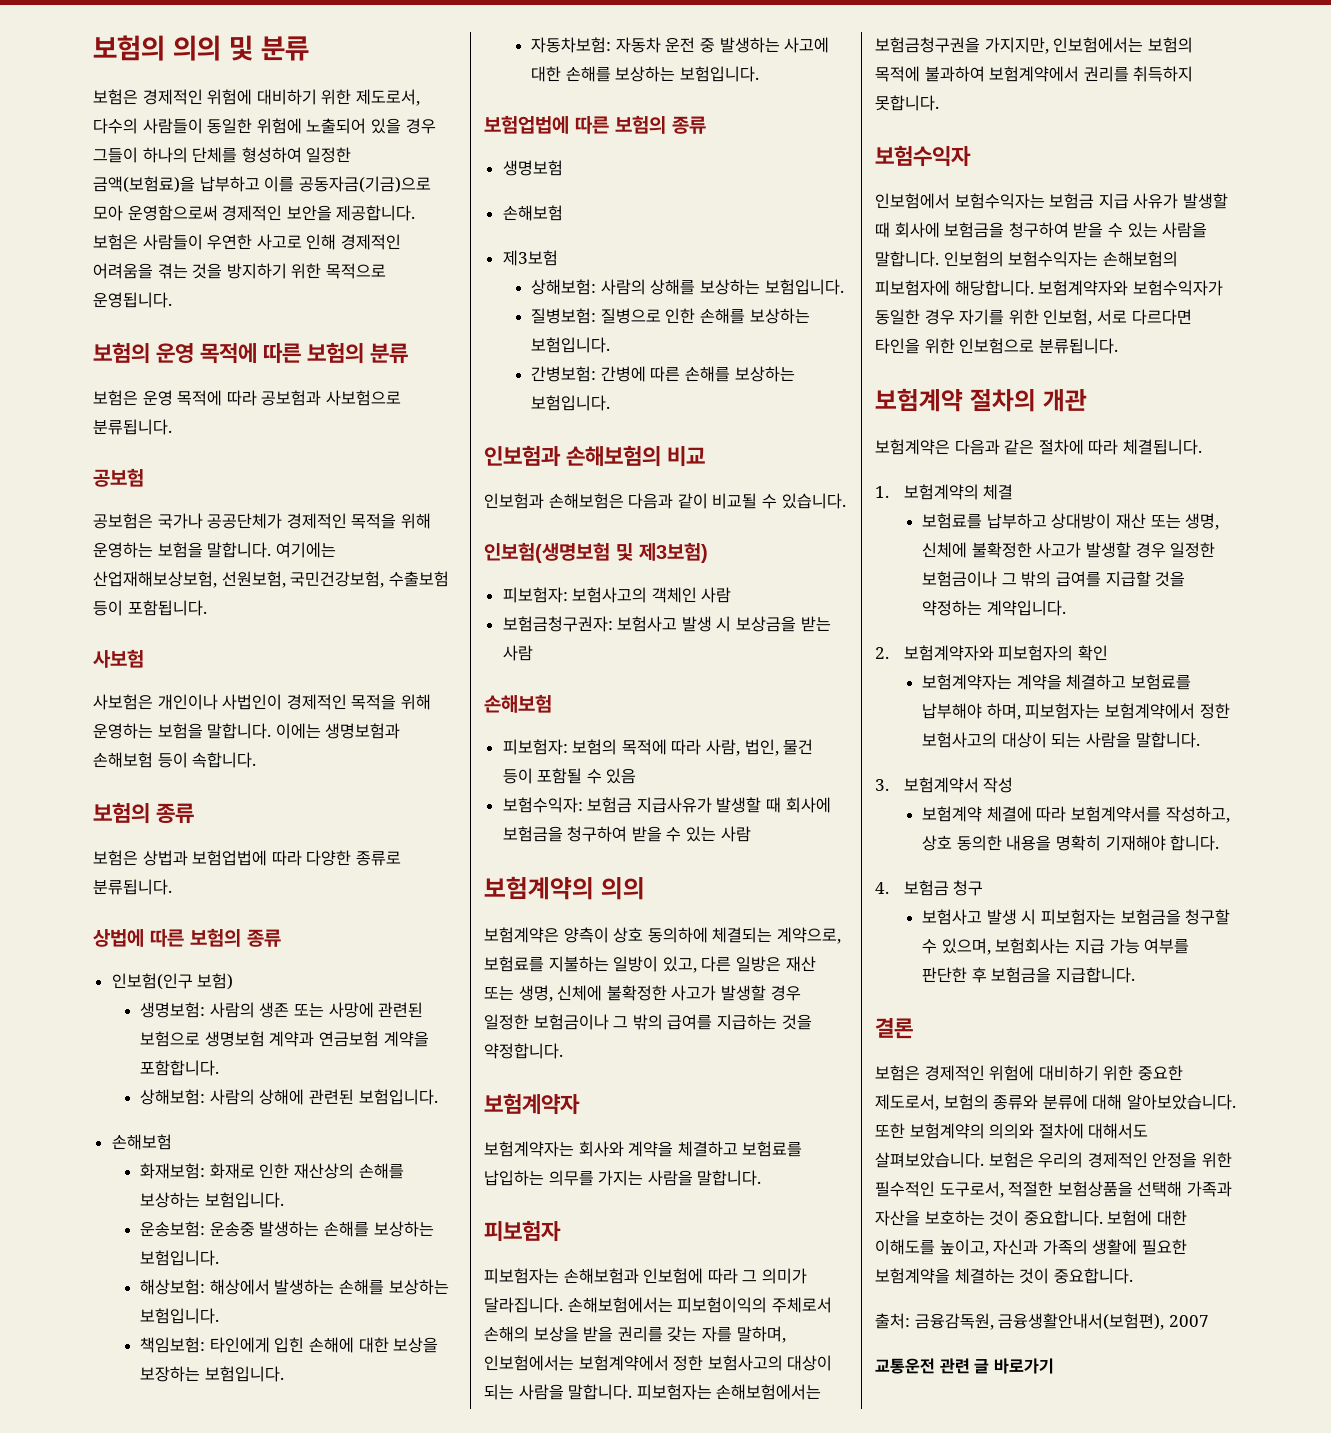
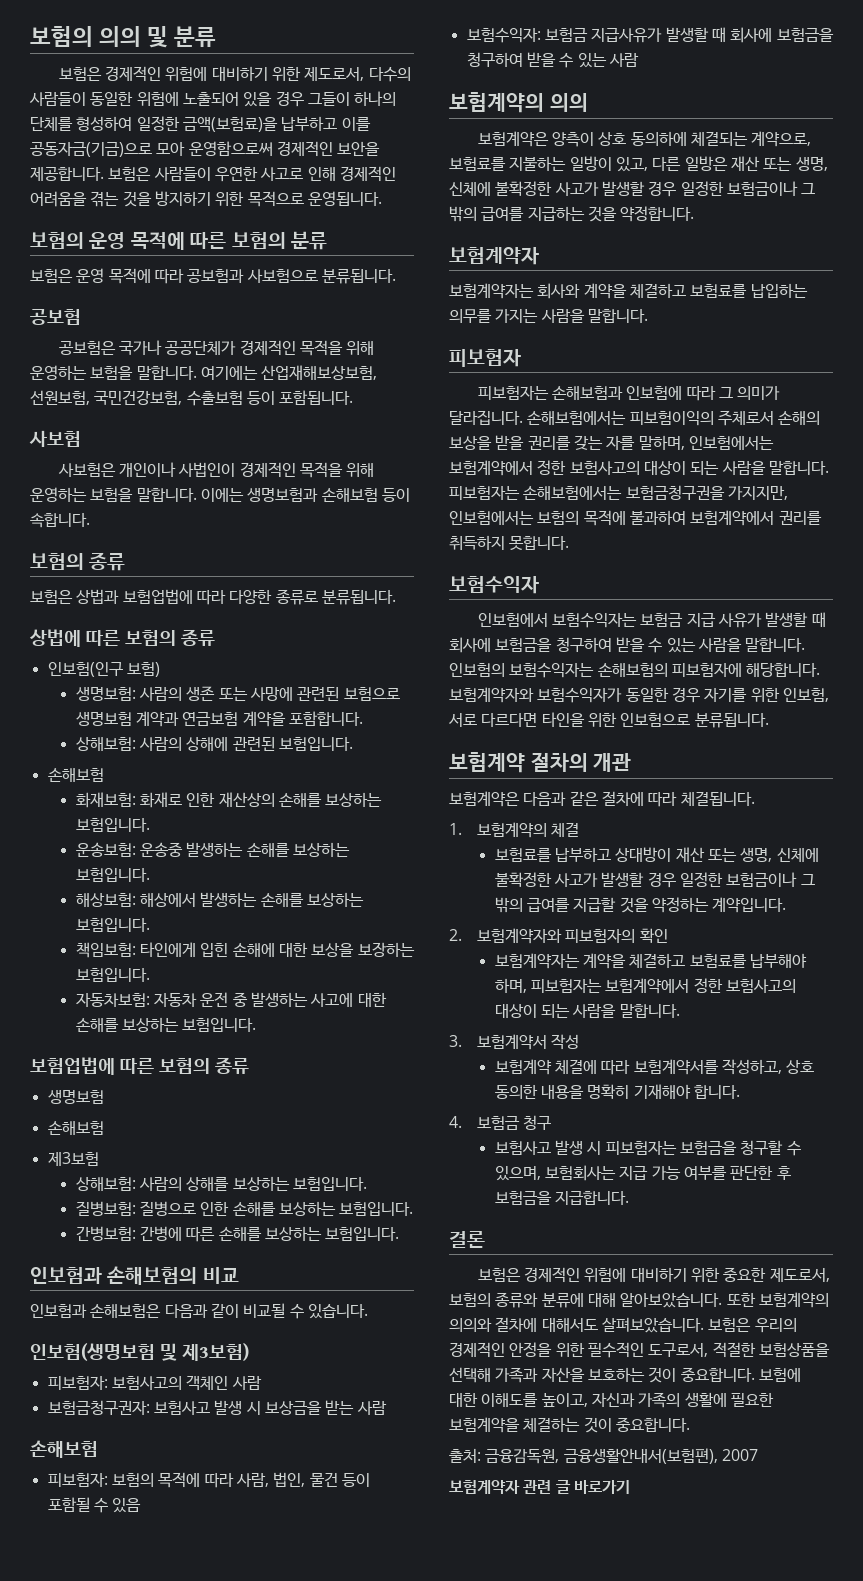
[875,1358,935,1374] 교통운전 -> [449,1480,520,1494] 보험계약자

